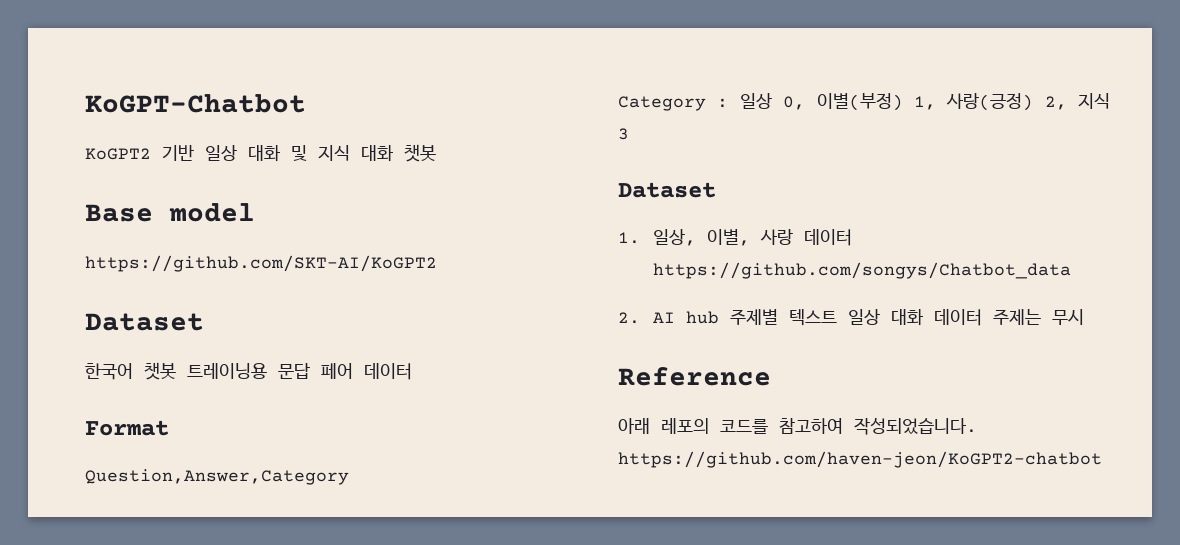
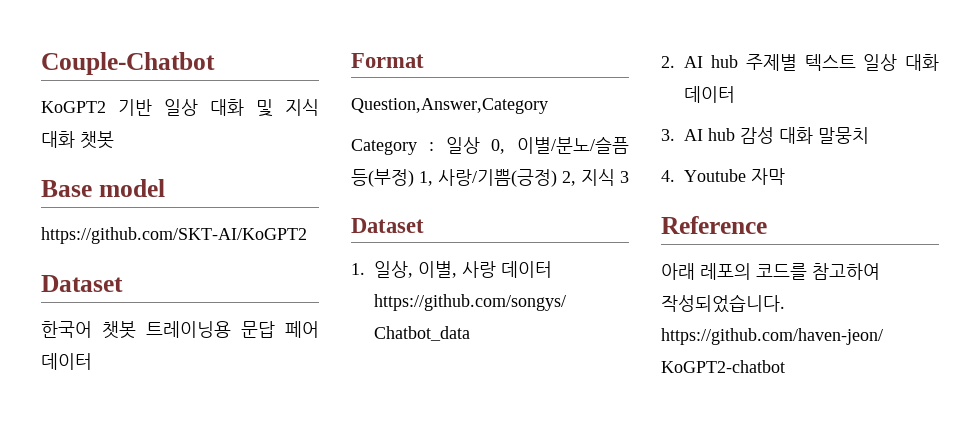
[85,94,306,113] KoGPT-Chatbot -> [41,52,215,75] Couple-Chatbot
[816,93,1034,111] 이별(부정) 1, 사랑(긍정) -> [517,136,629,154] [351,169,557,187] 이별/분노/슬픔 등(부정) 1, 사랑/기쁨(긍정)
[993,309,1085,325] 주제는 무시 -> [661,127,870,144] [661,168,786,185] // 3. AI hub 감성 대화 말뭉치 // 4. Youtube 자막

